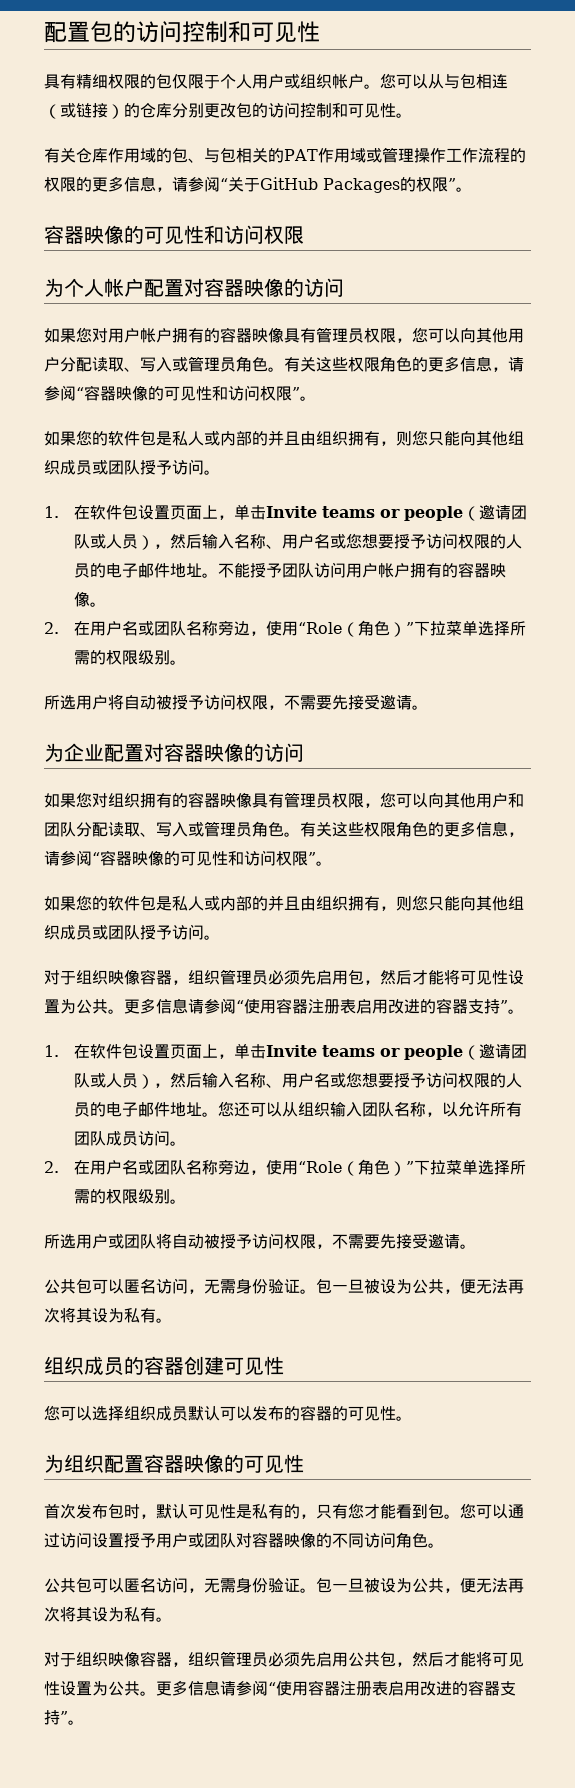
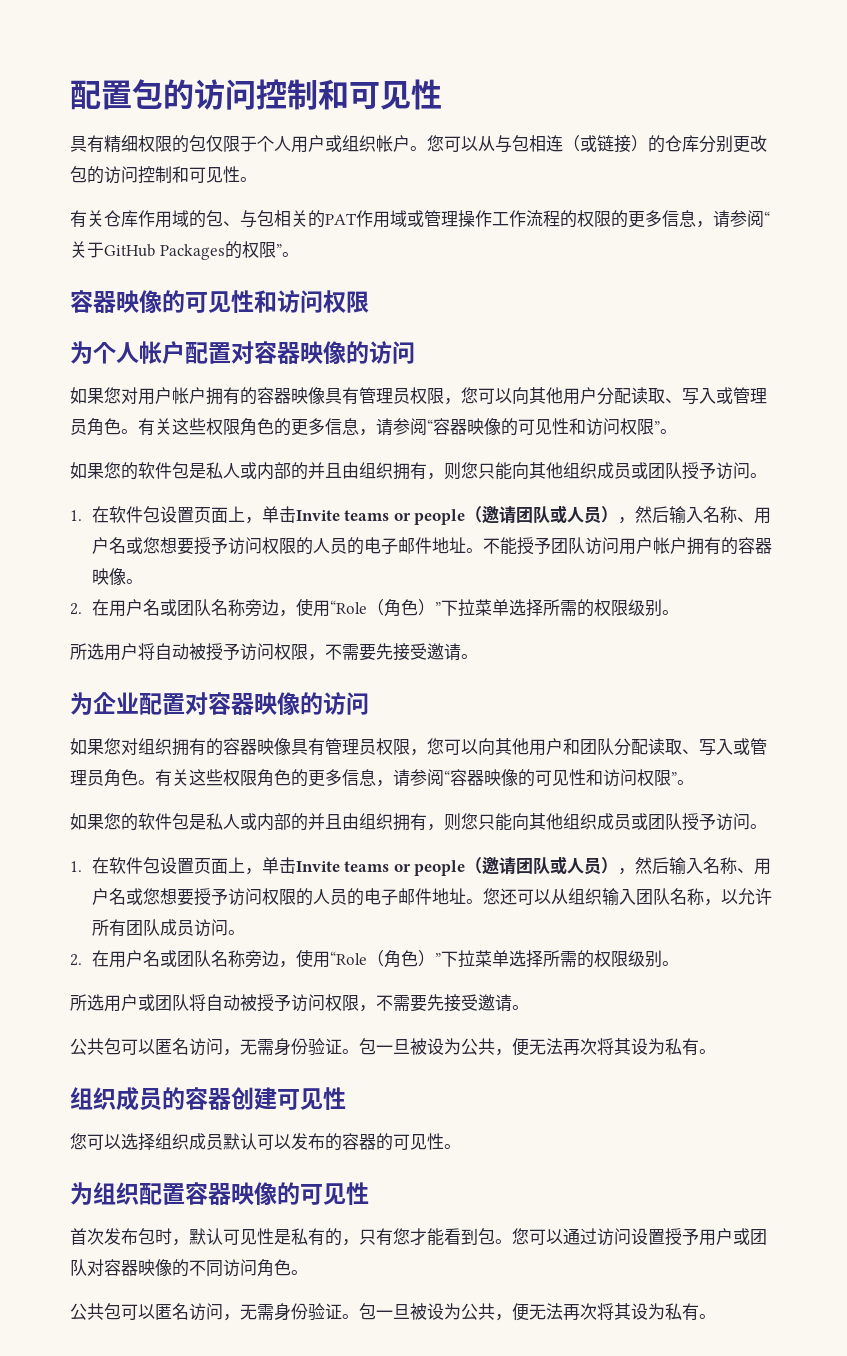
[44,969,524,985] [44,998,524,1014] // 对于组织映像容器，组织管理员必须先启用包，然后才能将可见性设置为公共。更多信息请参阅“使用容器注册表启用改进的容器支持”。 -> (767, 826) none
[44,1651,524,1667] [44,1680,516,1696] [44,1710,84,1725] // 对于组织映像容器，组织管理员必须先启用公共包，然后才能将可见性设置为公共。更多信息请参阅“使用容器注册表启用改进的容器支持”。 -> (716, 1316) none

